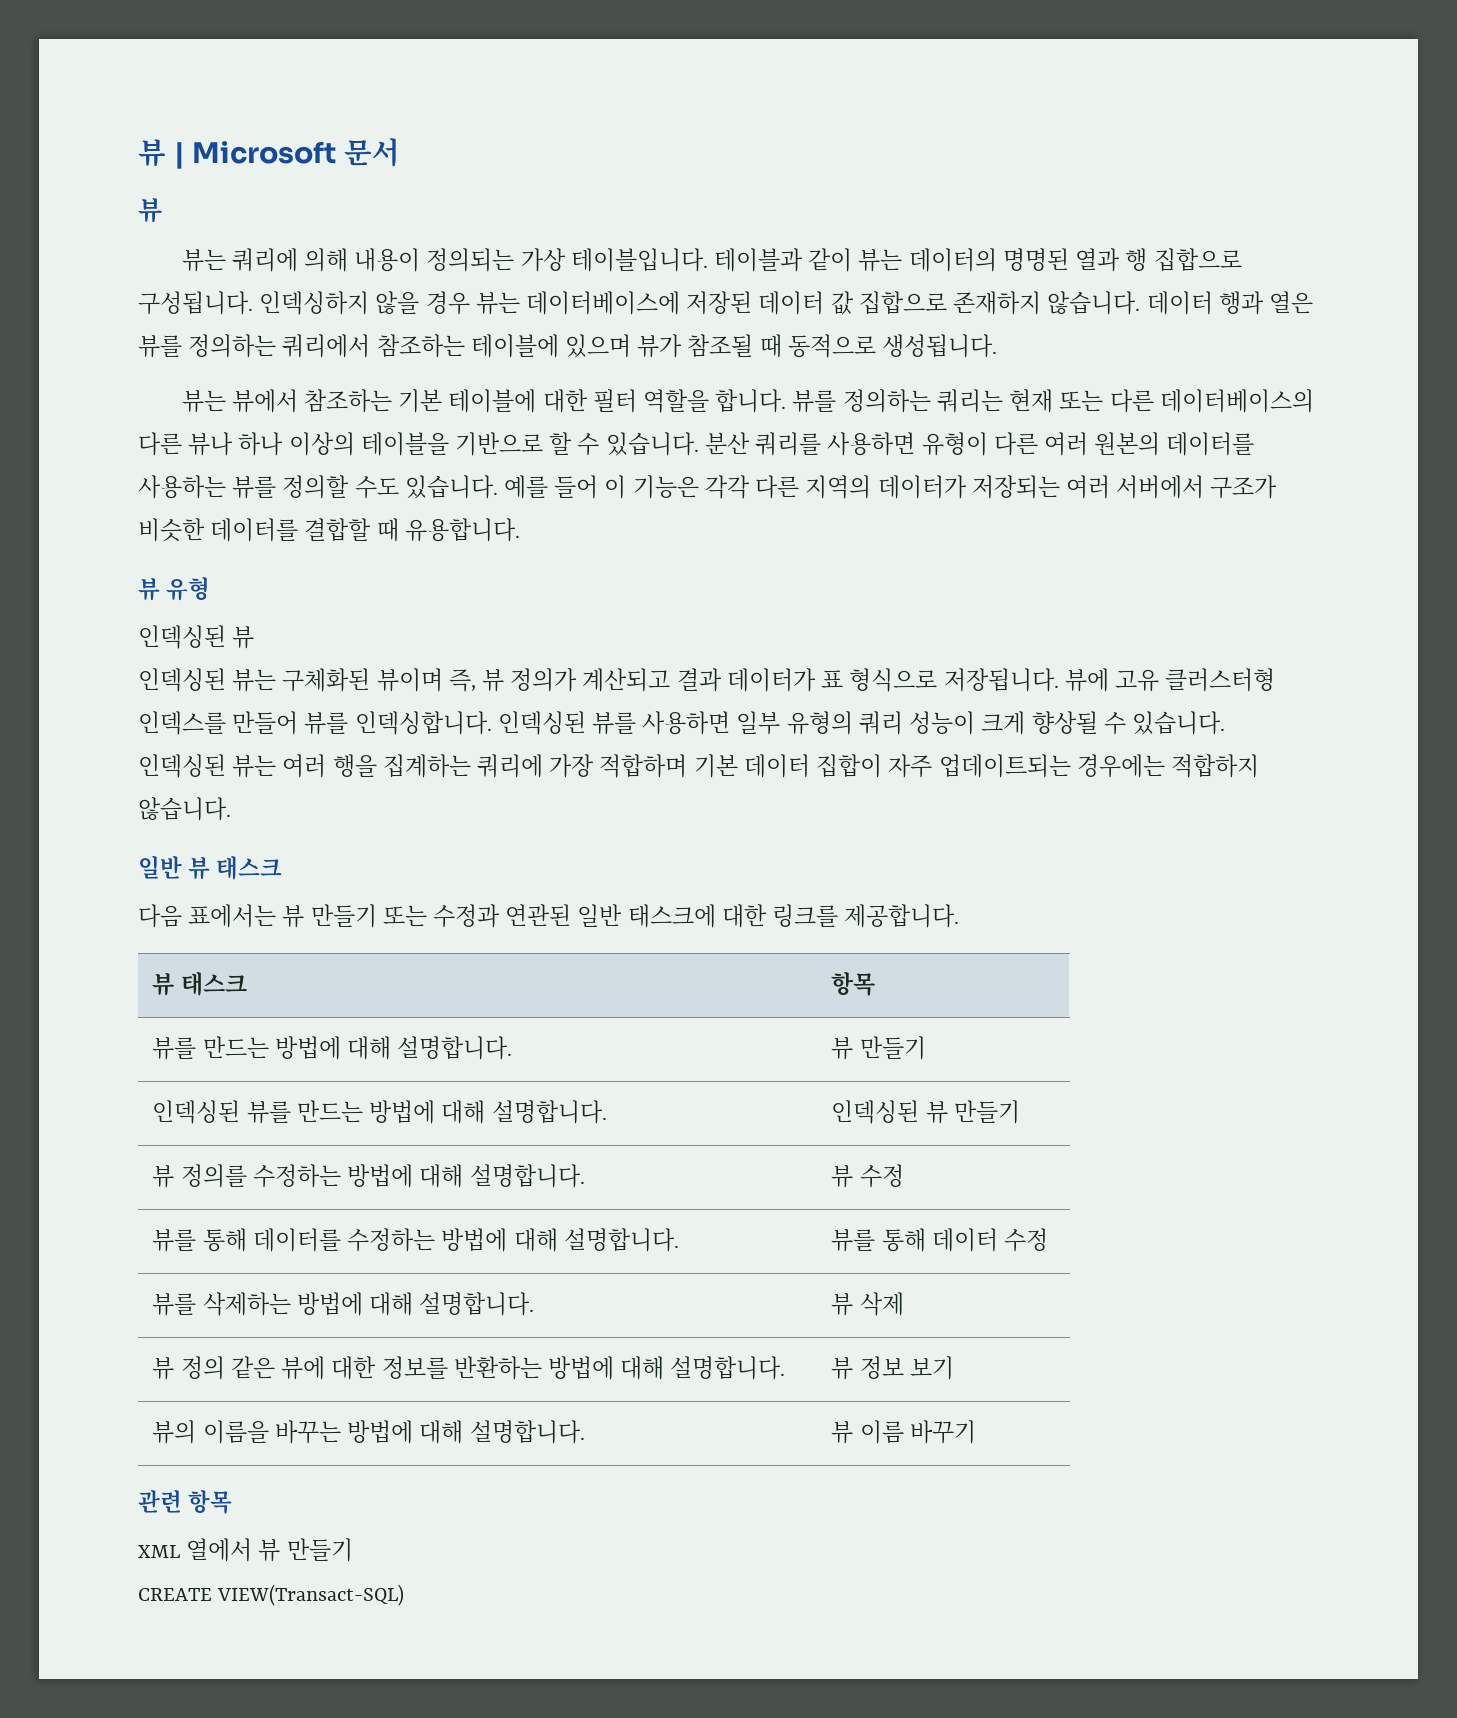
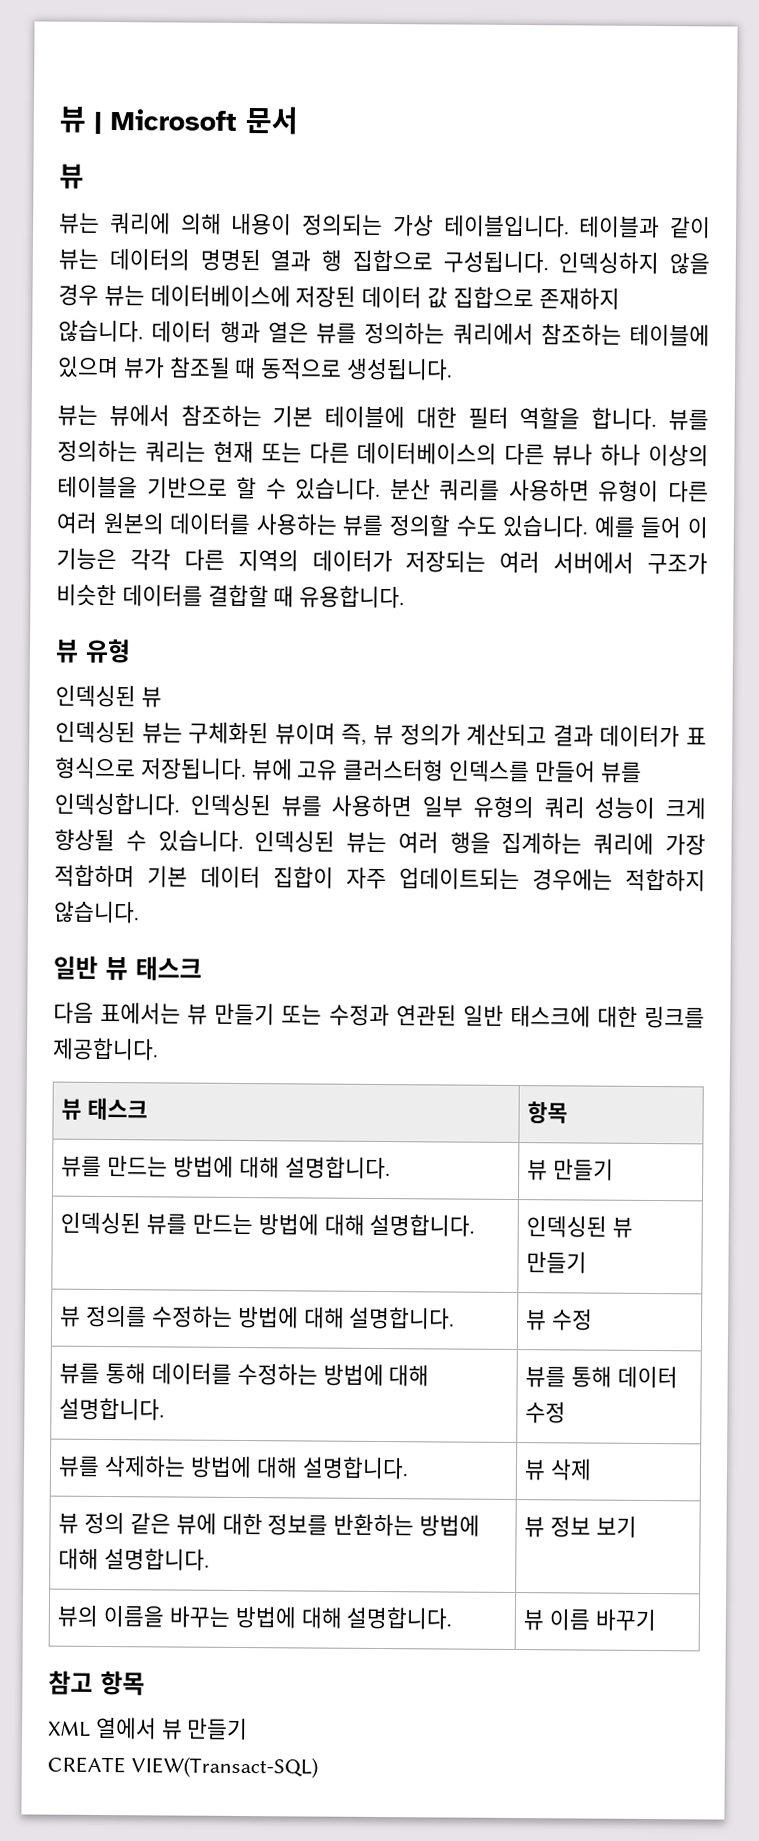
[138,1490,182,1513] 관련 -> [48,1670,93,1695] 참고

